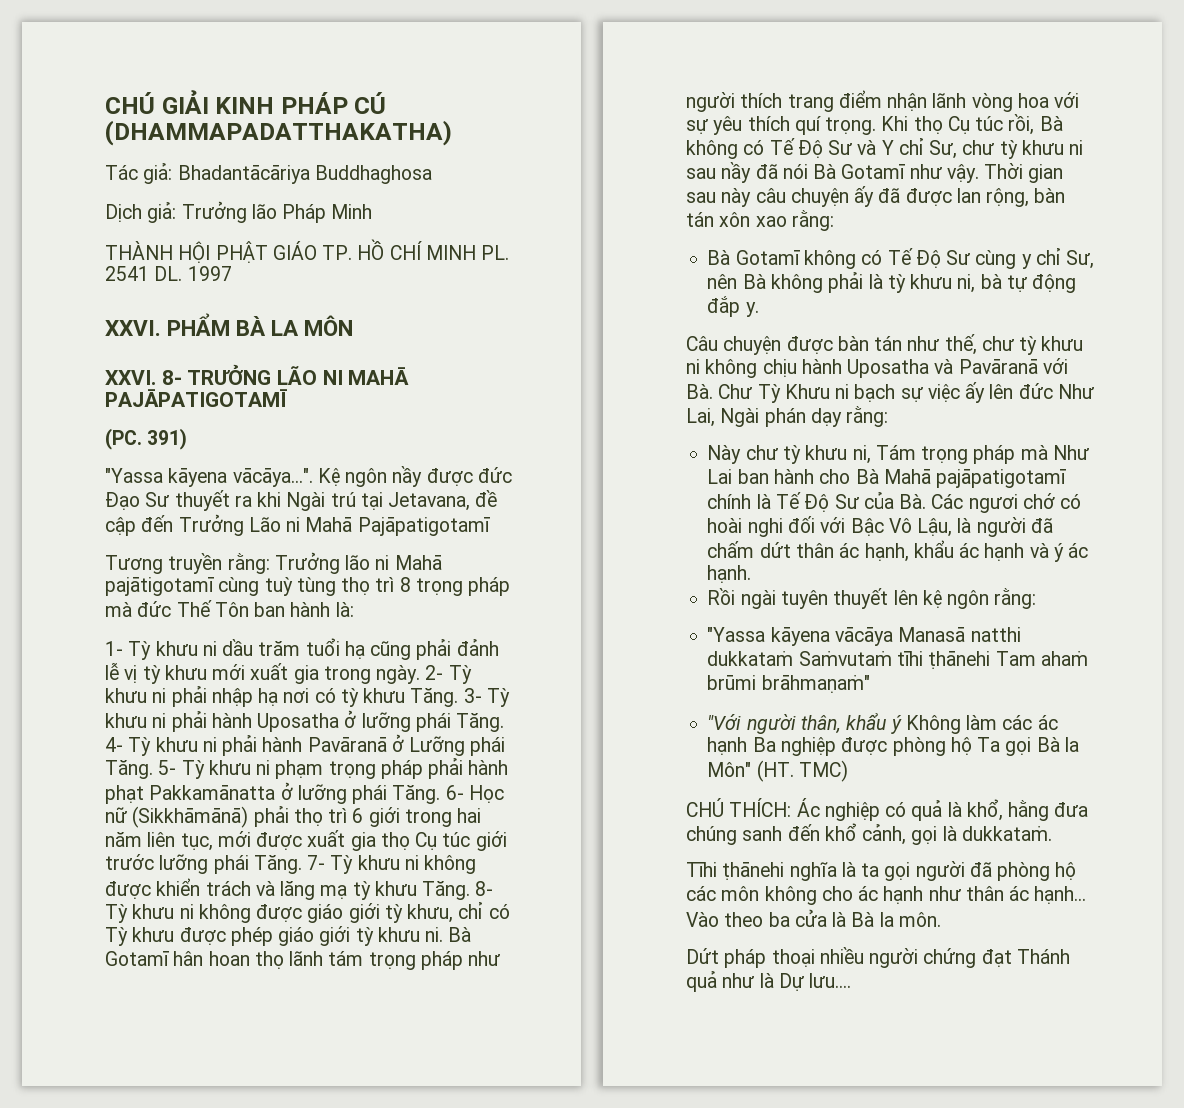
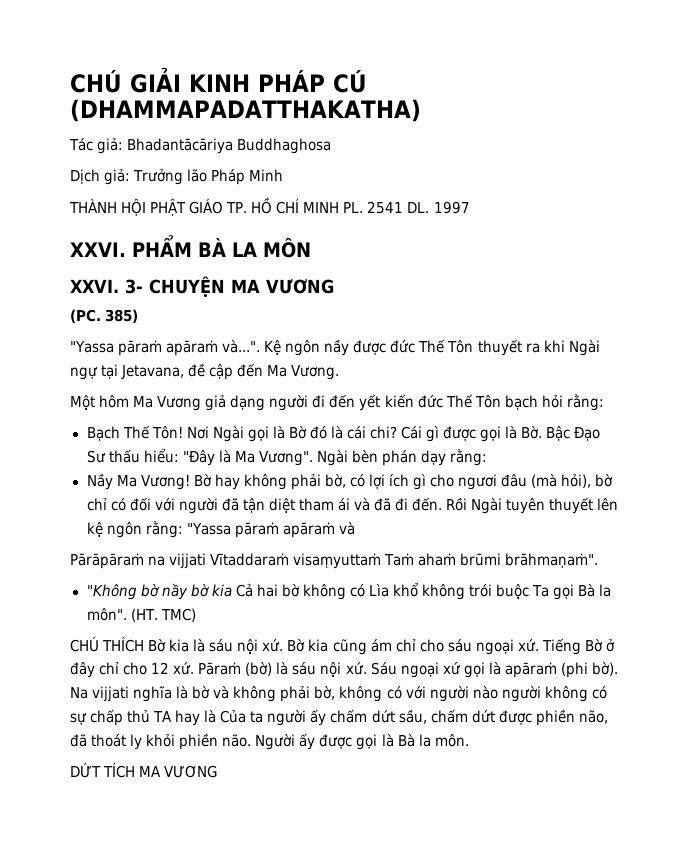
[161,364,410,385] [105,389,287,407] 8- TRƯỞNG LÃO NI MAHĀ PAJĀPATIGOTAMĪ -> [125,276,334,297] 3- CHUYỆN MA VƯƠNG
[147,428,188,450] [105,468,313,487] 391) // "Yassa kāyena vācāya...". -> [105,309,139,323] [70,340,261,356] 385) // "Yassa pāraṁ apāraṁ và...".
[105,492,170,510] Đạo Sư -> [418,339,474,353] Thế Tôn
[330,492,356,507] trú -> [70,366,98,380] ngự
[178,514,490,536] [105,552,442,574] [105,577,511,596] [105,600,354,617] [105,638,499,660] [105,662,472,684] [105,686,510,707] [105,710,505,732] [105,734,506,756] [105,758,509,779] [105,782,504,804] [105,806,482,828] [105,830,507,851] [105,854,477,874] [105,878,494,900] [105,902,510,923] [105,926,472,946] [105,951,501,970] [686,90,1080,112] [686,114,1063,135] [686,138,1084,159] [686,162,1064,183] [686,186,1066,207] [686,210,834,231] [707,248,1095,269] [707,272,1077,293] [707,296,759,317] [686,334,1084,355] [686,358,1068,378] [686,382,1094,403] [686,406,889,427] [707,445,1089,464] [707,469,1067,488] [707,492,1082,513] [707,516,1053,537] [707,540,1089,562] [707,565,752,583] [707,588,776,609] Trưởng Lão ni Mahā Pajāpatigotamī // Tương truyền rằng: Trưởng lão ni Mahā pajātigotamī cùng tuỳ tùng thọ trì 8 trọng pháp mà đức Thế Tôn ban hành là: // 1- Tỳ khưu ni dầu trăm tuổi hạ cũng phải đảnh lễ vị tỳ khưu mới xuất gia trong ngày. 2- Tỳ khưu ni phải nhập hạ nơi có tỳ khưu Tăng. 3- Tỳ khưu ni phải hành Uposatha ở lưỡng phái Tăng. 4- Tỳ khưu ni phải hành Pavāranā ở Lưỡng phái Tăng. 5- Tỳ khưu ni phạm trọng pháp phải hành phạt Pakkamānatta ở lưỡng phái Tăng. 6- Học nữ (Sikkhāmānā) phải thọ trì 6 giới trong hai năm liên tục, mới được xuất gia thọ Cụ túc giới trước lưỡng phái Tăng. 7- Tỳ khưu ni không được khiển trách và lăng mạ tỳ khưu Tăng. 8- Tỳ khưu ni không được giáo giới tỳ khưu, chỉ có Tỳ khưu được phép giáo giới tỳ khưu ni. Bà Gotamī hân hoan thọ lãnh tám trọng pháp như người thích trang điểm nhận lãnh vòng hoa với sự yêu thích quí trọng. Khi thọ Cụ túc rồi, Bà không có Tế Độ Sư và Y chỉ Sư, chư tỳ khưu ni sau nầy đã nói Bà Gotamī như vậy. Thời gian sau này câu chuyện ấy đã được lan rộng, bàn tán xôn xao rằng: // Bà Gotamī không có Tế Độ Sư cùng y chỉ Sư, nên Bà không phải là tỳ khưu ni, bà tự động đắp y. // Câu chuyện được bàn tán như thế, chư tỳ khưu ni không chịu hành Uposatha và Pavāranā với Bà. Chư Tỳ Khưu ni bạch sự việc ấy lên đức Như Lai, Ngài phán dạy rằng: // Này chư tỳ khưu ni, Tám trọng pháp mà Như Lai ban hành cho Bà Mahā pajāpatigotamī chính là Tế Độ Sư của Bà. Các ngươi chớ có hoài nghi đối với Bậc Vô Lậu, là người đã chấm dứt thân ác hạnh, khẩu ác hạnh và ý ác hạnh. // Rồi ngài -> [267,365,340,380] [70,393,604,411] [86,425,601,442] [86,448,488,466] [86,473,614,490] [86,497,503,514] Ma Vương. // Một hôm Ma Vương giả dạng người đi đến yết kiến đức Thế Tôn bạch hỏi rằng: // Bạch Thế Tôn! Nơi Ngài gọi là Bờ đó là cái chi? Cái gì được gọi là Bờ. Bậc Đạo Sư thấu hiểu: "Đây là Ma Vương". Ngài bèn phán dạy rằng: // Nầy Ma Vương! Bờ hay không phải bờ, có lợi ích gì cho ngươi đâu (mà hỏi), bờ chỉ có đối với người đã tận diệt tham ái và đã đi đến. Rồi Ngài
[707,627,1021,646] [707,651,1088,669] [707,675,870,693] [707,712,1058,734] [707,737,972,756] // "Yassa kāyena vācāya Manasā natthi dukkataṁ Saṁvutaṁ tīhi ṭhānehi Tam ahaṁ brūmi brāhmaṇaṁ" // "Với người thân, khẩu ý Không làm các ác hạnh Ba nghiệp được phòng hộ -> [186,522,355,538] [70,553,599,569] [86,582,530,600] "Yassa pāraṁ apāraṁ và // Pārāpāraṁ na vijjati Vītaddaraṁ visaṃyuttaṁ Taṁ ahaṁ brūmi brāhmaṇaṁ". // "Không bờ nầy bờ kia Cả hai bờ không có Lìa khổ không trói buộc
[707,762,752,777] Môn" -> [86,608,127,621] môn".
[729,798,1089,821] [686,823,1052,845] [686,861,1077,881] [686,886,1087,905] [686,909,941,927] [686,947,1070,968] [686,971,852,992] THÍCH: Ác nghiệp có quả là khổ, hằng đưa chúng sanh đến khổ cảnh, gọi là dukkataṁ. // Tīhi ṭhānehi nghĩa là ta gọi người đã phòng hộ các môn không cho ác hạnh như thân ác hạnh... Vào theo ba cửa là Bà la môn. // Dứt pháp thoại nhiều người chứng đạt Thánh quả như là Dự lưu.... -> [102,636,615,655] [70,661,618,678] [70,685,607,702] [70,709,608,726] [70,733,469,750] [70,762,218,778] THÍCH Bờ kia là sáu nội xứ. Bờ kia cũng ám chỉ cho sáu ngoại xứ. Tiếng Bờ ở đây chỉ cho 12 xứ. Pāraṁ (bờ) là sáu nội xứ. Sáu ngoại xứ gọi là apāraṁ (phi bờ). Na vijjati nghĩa là bờ và không phải bờ, không có với người nào người không có sự chấp thủ TA hay là Của ta người ấy chấm dứt sầu, chấm dứt được phiền não, đã thoát ly khỏi phiền não. Người ấy được gọi là Bà la môn. // DỨT TÍCH MA VƯƠNG

